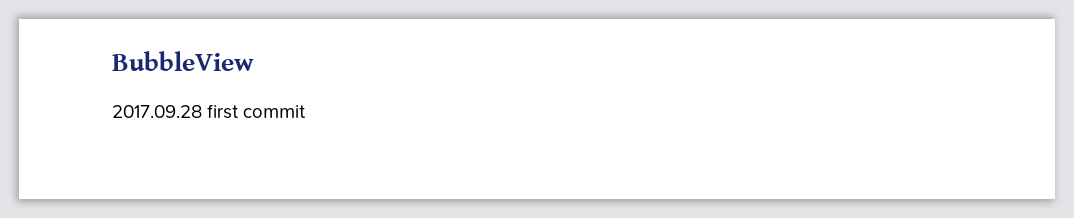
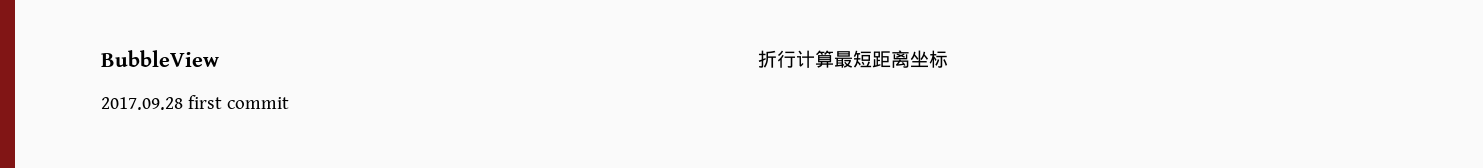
(307, 111) none -> [758,50,948,68] // 折行计算最短距离坐标

